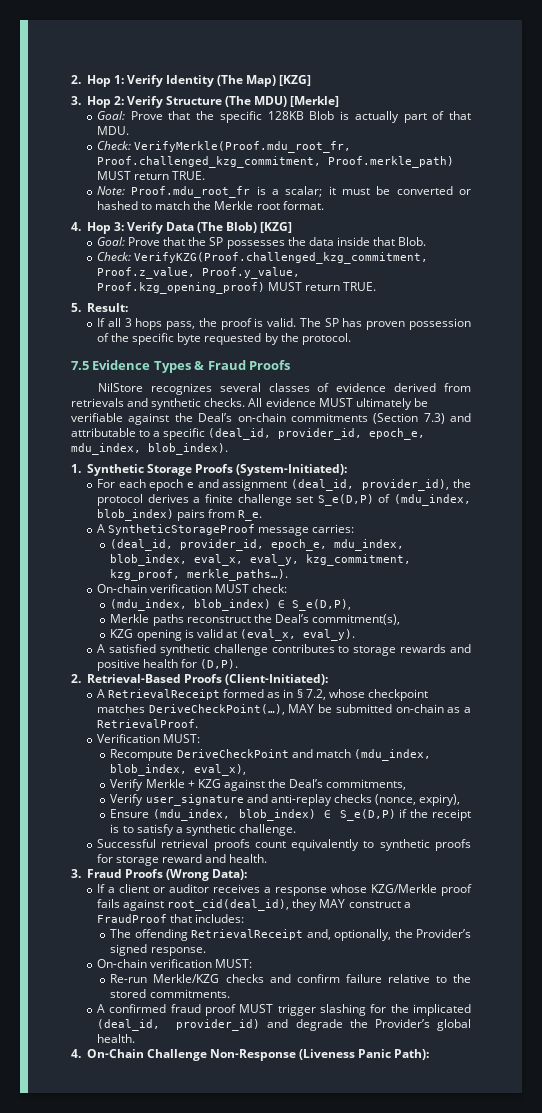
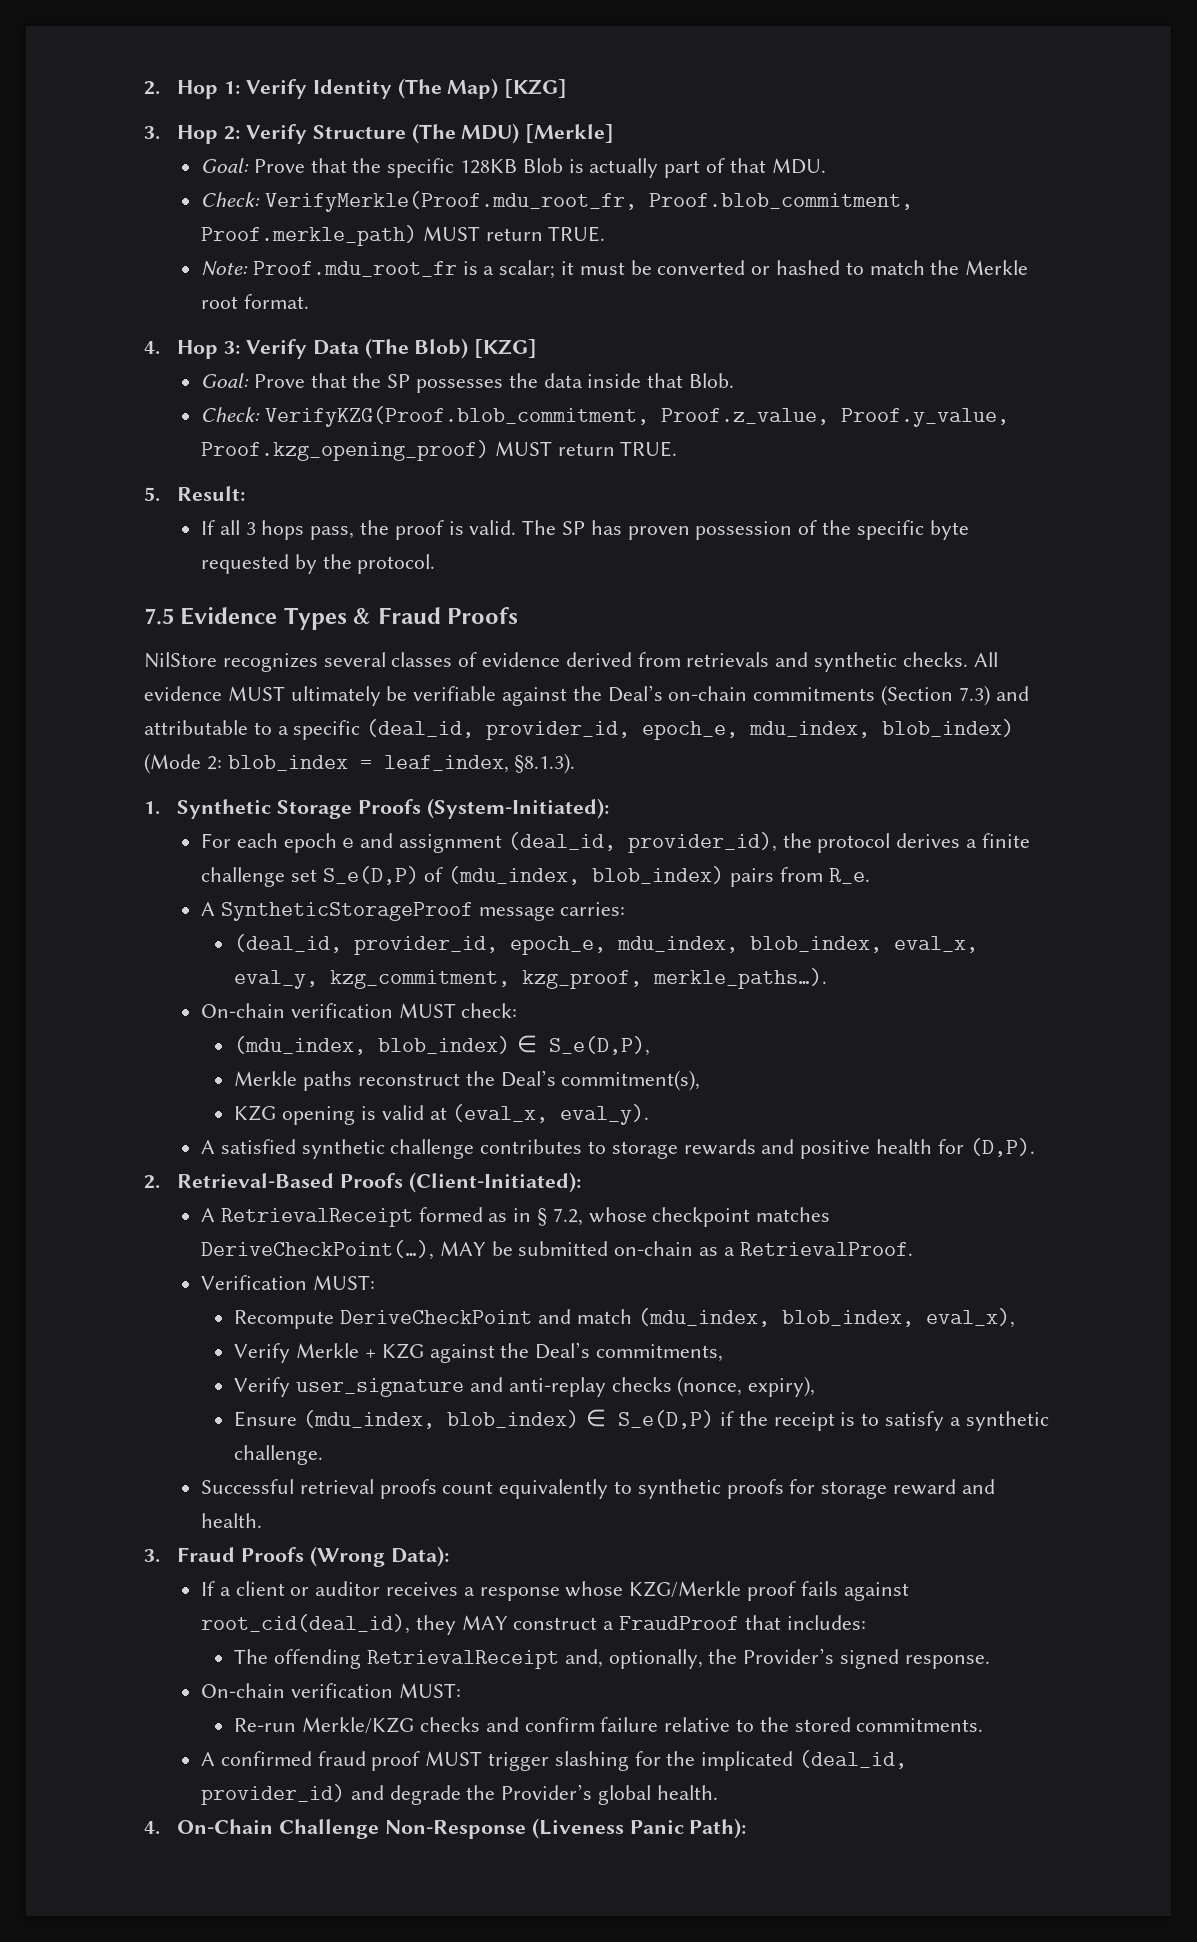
[97,156,322,168] Proof.challenged_kzg_commitment, -> [648,193,913,210] Proof.blob_commitment,
[134,252,429,264] VerifyKZG(Proof.challenged_kzg_commitment, -> [264,406,649,427] VerifyKZG(Proof.blob_commitment,
[148,443,228,455] blob_index). -> [882,719,1015,737] [144,753,576,774] blob_index) (Mode 2: blob_index = leaf_index, §8.1.3).

